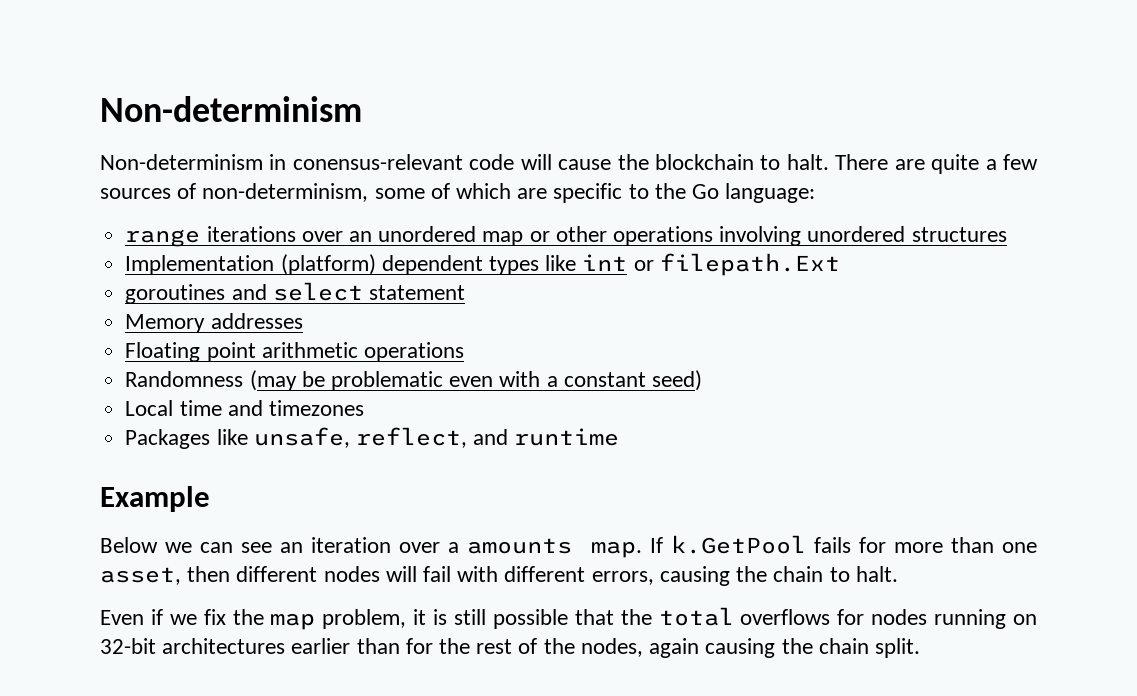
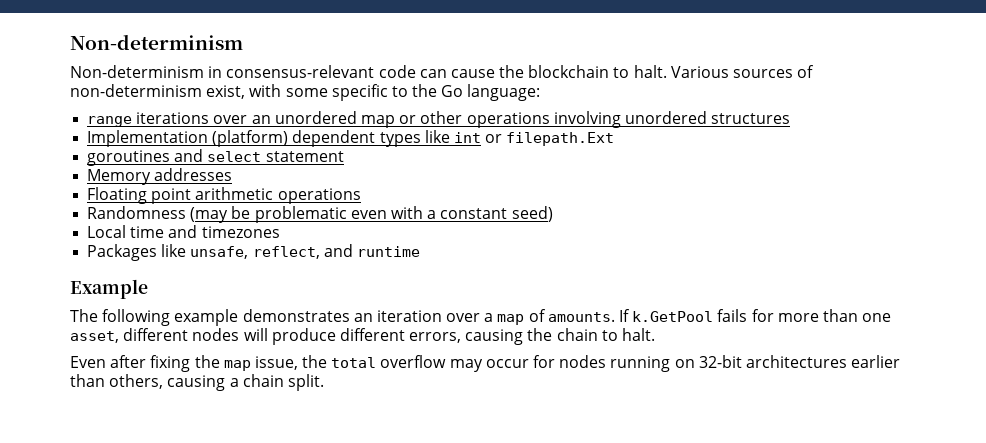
[292,154,552,170] conensus-relevant code will -> [226,65,447,78] consensus-relevant code can
[835,154,1038,174] [100,183,548,202] There are quite a few sources of non-determinism, some of which are -> [670,65,815,78] [70,84,328,99] Various sources of non-determinism exist, with some
[100,537,272,553] Below we can see -> [70,309,350,326] The following example demonstrates
[466,538,643,558] amounts map. -> [497,309,615,325] map of amounts.
[187,566,231,582] then -> (119, 337) none
[423,566,499,582] fail with -> [271,328,336,345] produce
[150,607,831,630] if we fix the map problem, it is still possible that the total overflows -> [110,355,529,372] after fixing the map issue, the total overflow may occur
[405,638,813,658] for the rest of the nodes, again causing the -> [109,374,239,391] others, causing a

